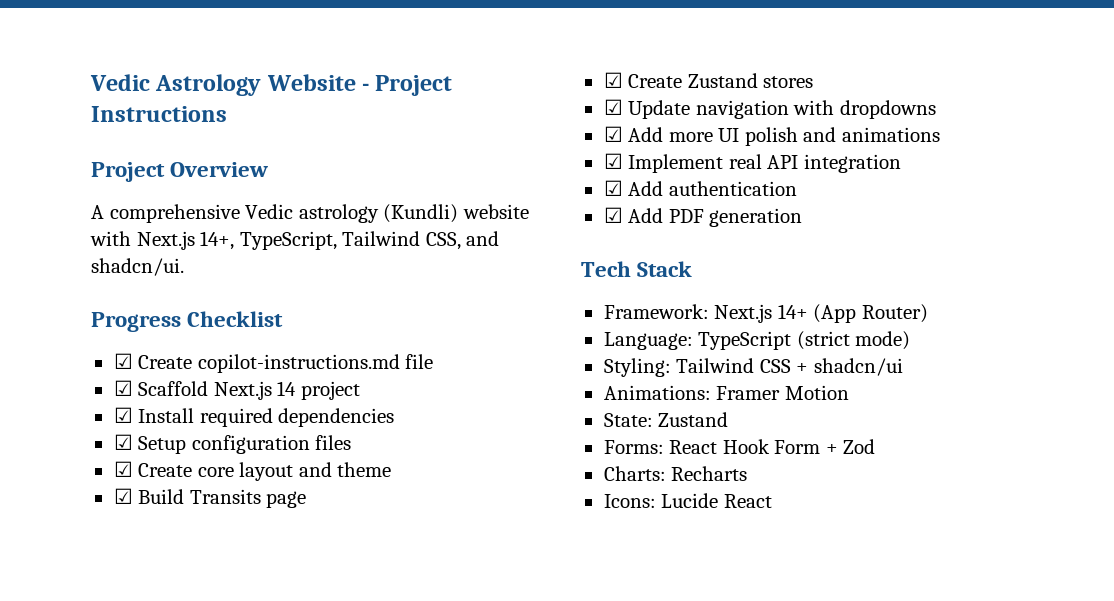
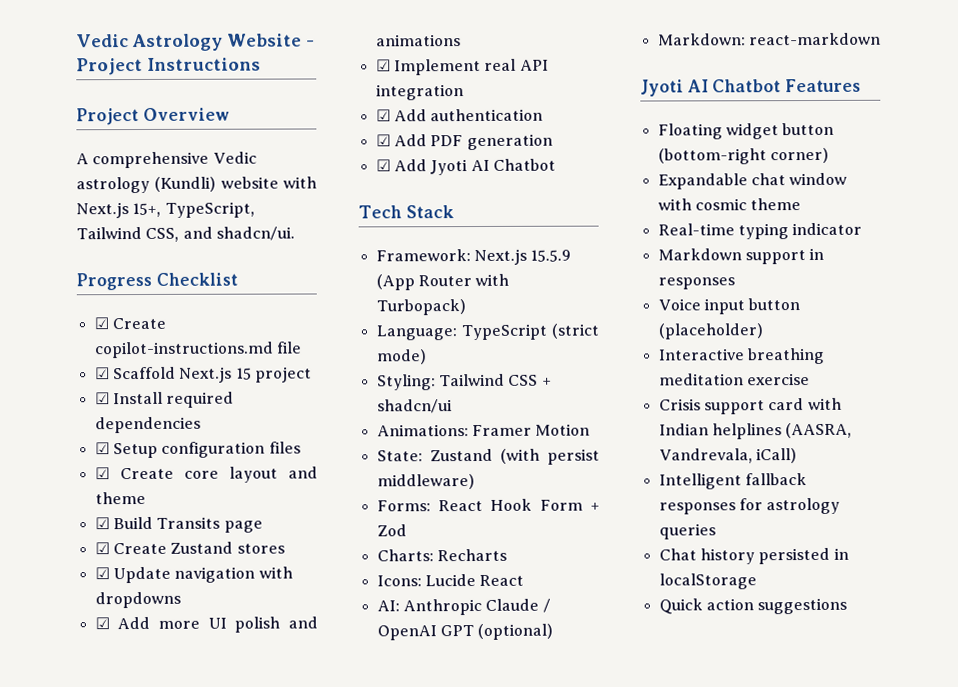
[200,231,235,250] 14+, -> [132,202,162,218] 15+,
[277,381,297,396] 14 -> [235,367,252,380] 15
(803, 217) none -> [375,158,556,176] // ☑ Add Jyoti AI Chatbot
[777,304,928,323] 14+ (App Router) -> [530,249,572,262] [375,273,510,291] [375,299,466,316] 15.5.9 (App Router with Turbopack)
(729, 419) none -> [499,448,600,465] [376,474,475,490] (with persist middleware)
(772, 501) none -> [376,598,551,616] [376,623,554,641] [657,32,881,46] [640,78,862,97] [657,122,835,140] [657,147,829,165] [657,172,848,190] [657,198,802,211] [657,222,863,240] [657,247,825,265] [657,277,735,290] [657,298,801,315] [657,323,763,340] [658,347,825,365] [658,373,810,386] [658,397,842,415] [658,422,853,440] [658,448,797,464] [658,473,807,490] [658,497,841,515] [658,523,716,540] [658,547,849,565] [658,573,757,590] [658,597,848,615] // AI: Anthropic Claude / OpenAI GPT (optional) // Markdown: react-markdown // Jyoti AI Chatbot Features // Floating widget button (bottom-right corner) // Expandable chat window with cosmic theme // Real-time typing indicator // Markdown support in responses // Voice input button (placeholder) // Interactive breathing meditation exercise // Crisis support card with Indian helplines (AASRA, Vandrevala, iCall) // Intelligent fallback responses for astrology queries // Chat history persisted in localStorage // Quick action suggestions

